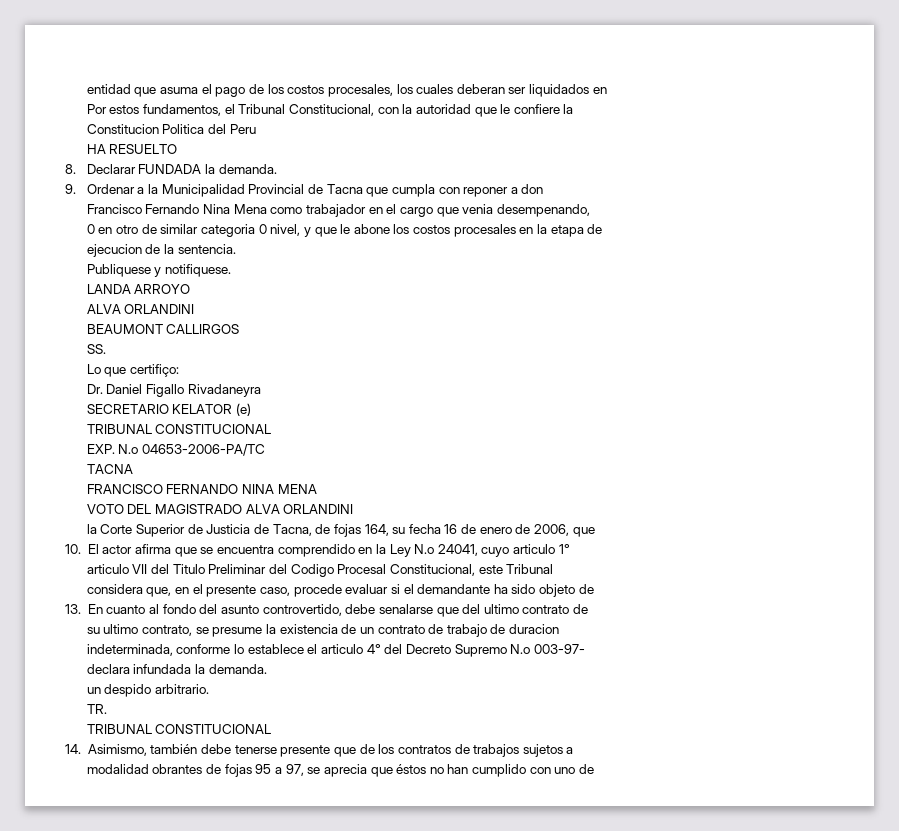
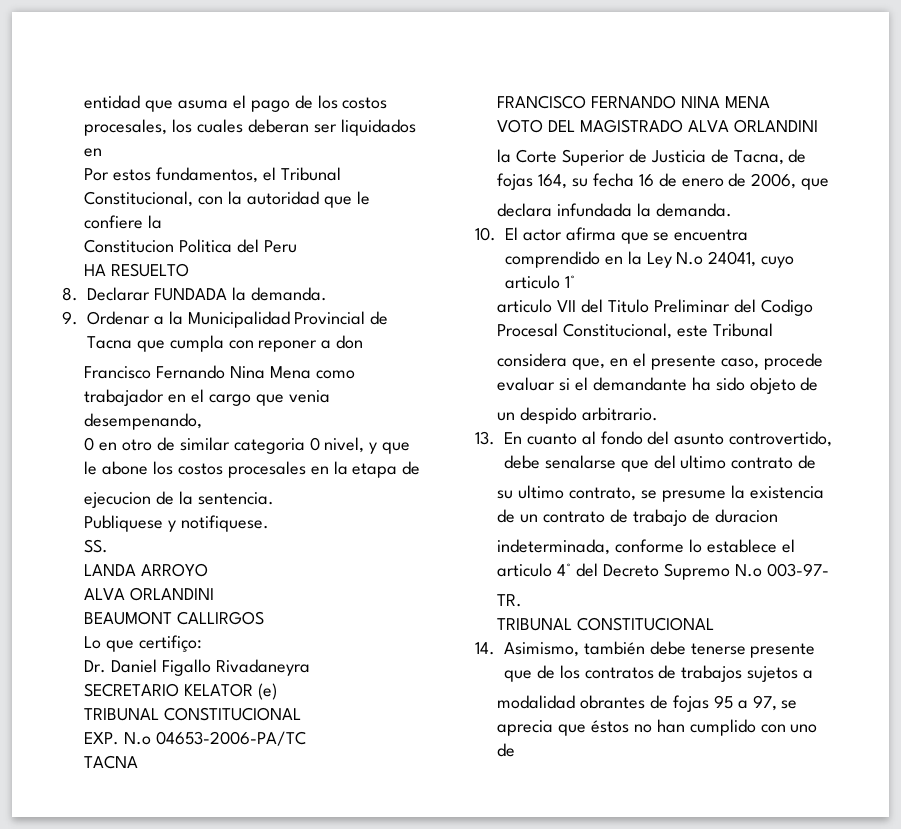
(232, 270) none -> [84,539,109,553] // SS.
[86,344,106,354] // SS. -> (265, 618) none
(595, 532) none -> [497,203,733,217] // declara infundada la demanda.
(594, 589) none -> [497,407,659,424] // un despido arbitrario.
[86,664,267,674] [86,684,210,697] // declara infundada la demanda. // un despido arbitrario. -> (829, 570) none

